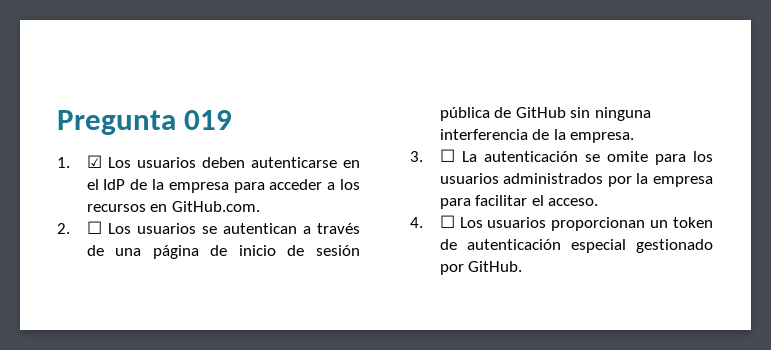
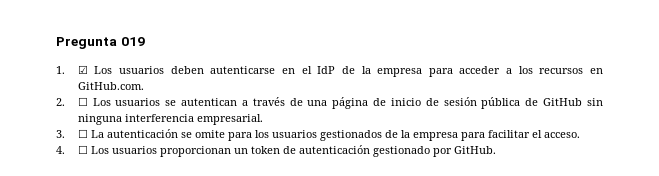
[532,129,635,143] de la empresa. -> [196,114,263,125] empresarial.
[503,173,632,187] administrados por -> [319,130,398,141] gestionados de
[570,239,626,253] especial -> (370, 149) none

